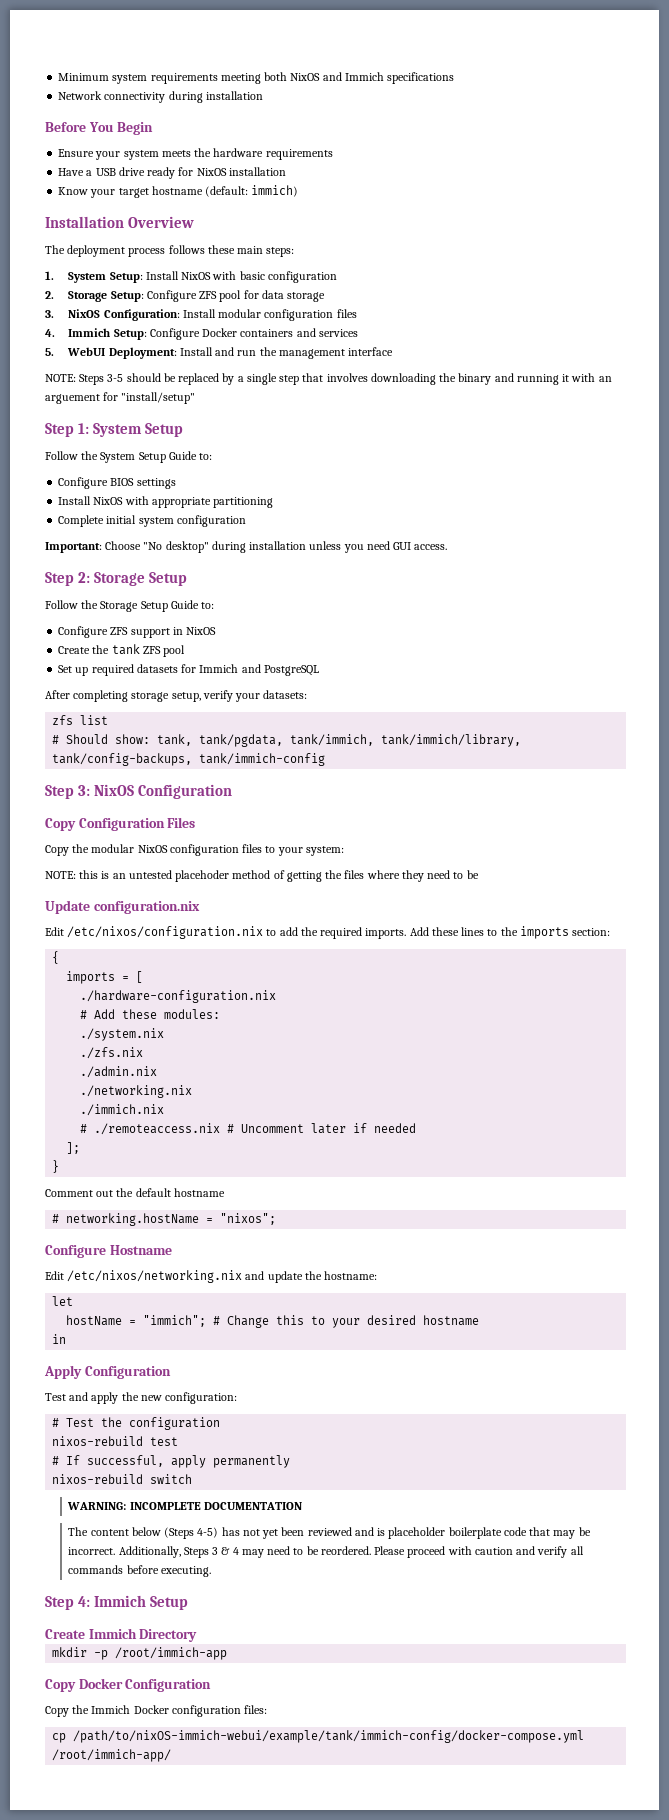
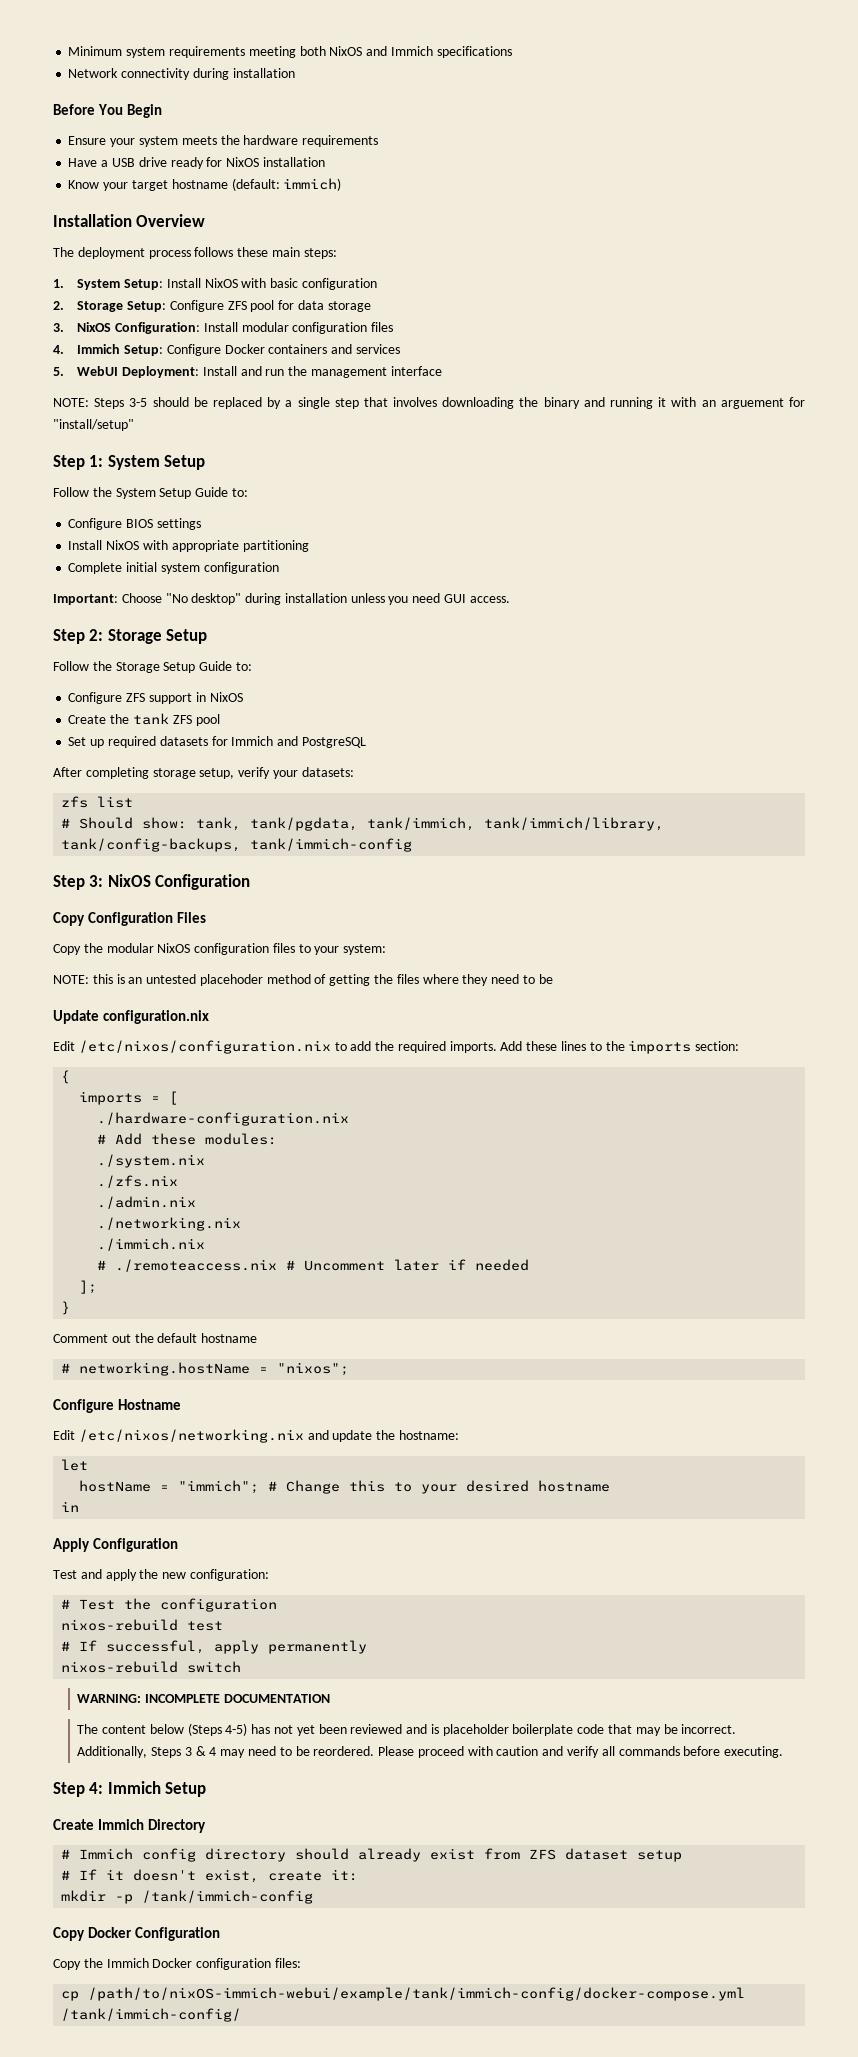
(198, 1635) none -> [61,1848,683,1862] [61,1869,359,1883] // # Immich config directory should already exist from ZFS dataset setup // # If it doesn't exist, create it:
[115,1647,228,1660] /root/immich-app -> [142,1890,314,1904] /tank/immich-config
[52,1749,172,1762] /root/immich-app/ -> [61,2008,242,2022] /tank/immich-config/

